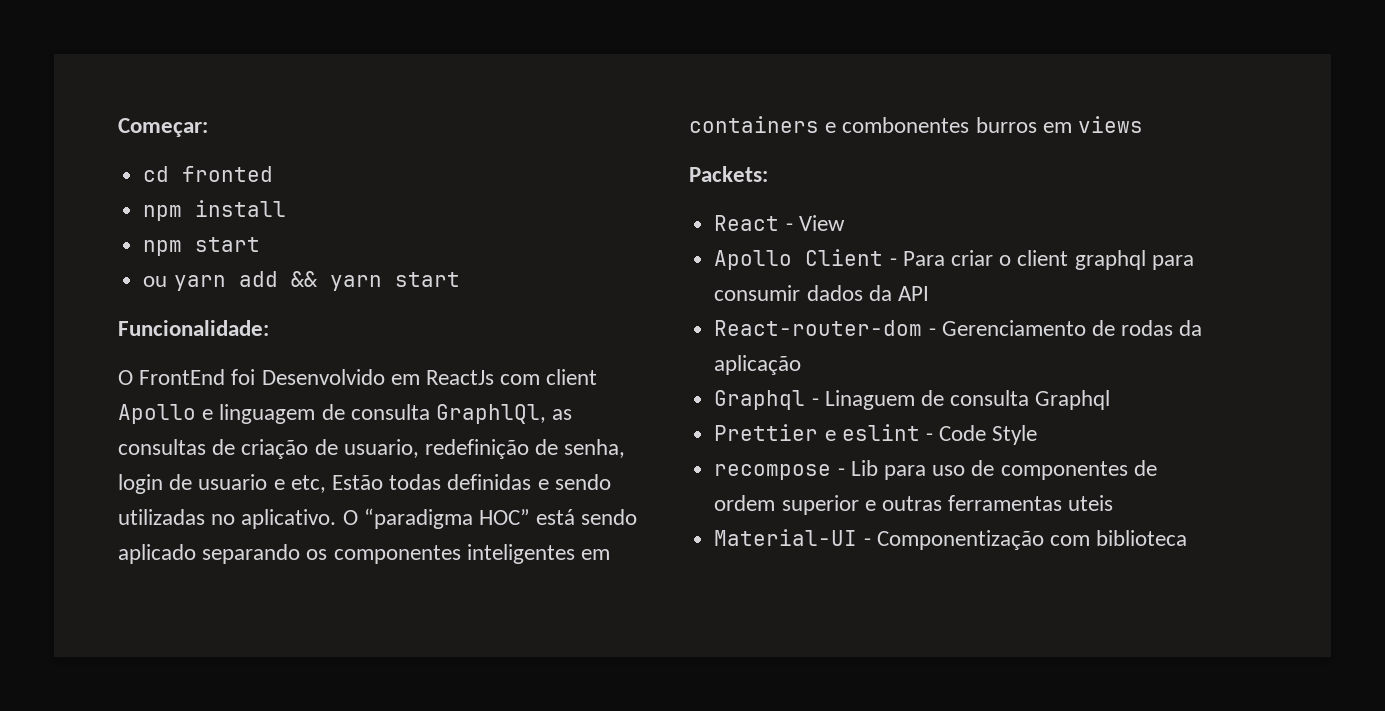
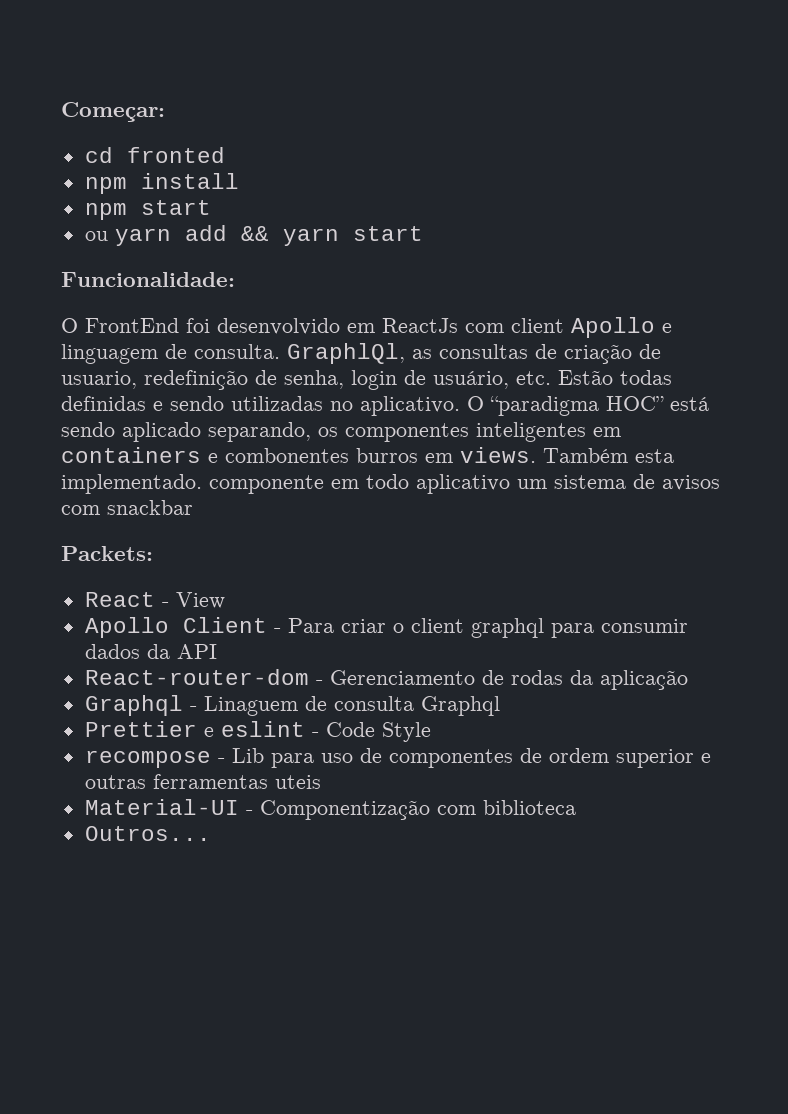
[261,369,385,385] Desenvolvido -> [217,318,340,335] desenvolvido
[350,404,430,420] consulta -> [194,344,280,359] consulta.
[198,474,326,493] usuario e etc, -> [433,371,551,389] usuário, etc.
[202,544,301,564] separando -> [208,422,311,442] separando,
[1078,116,1144,133] views -> [460,447,674,463] [61,474,720,494] [61,500,193,515] views. Também esta implementado. componente em todo aplicativo um sistema de avisos com snackbar
(1188, 538) none -> [84,826,211,841] // Outros...

